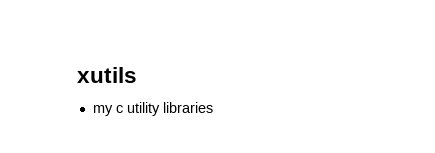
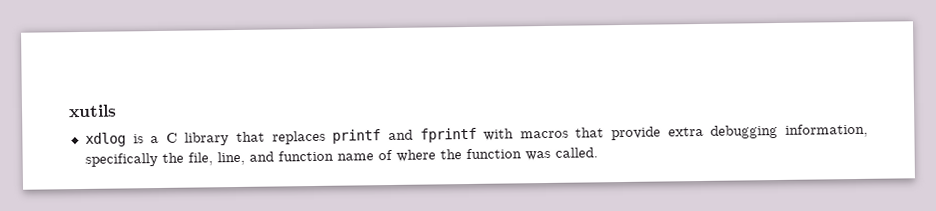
[92,102,213,116] my c utility libraries -> [84,123,868,147] [84,147,598,167] xdlog is a C library that replaces printf and fprintf with macros that provide extra debugging information, specifically the file, line, and function name of where the function was called.

